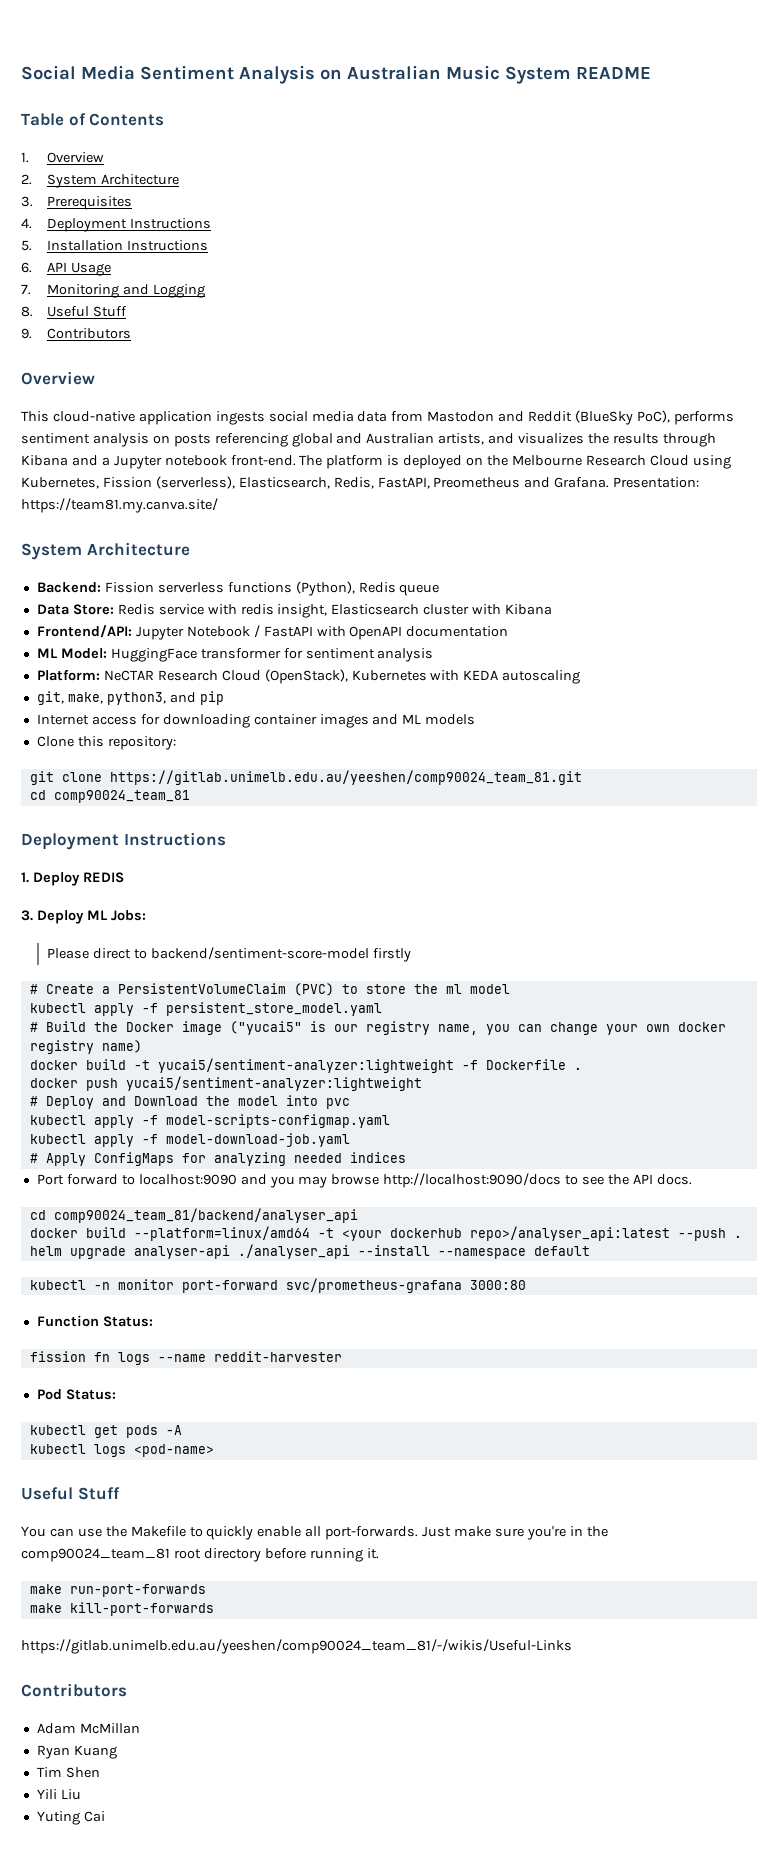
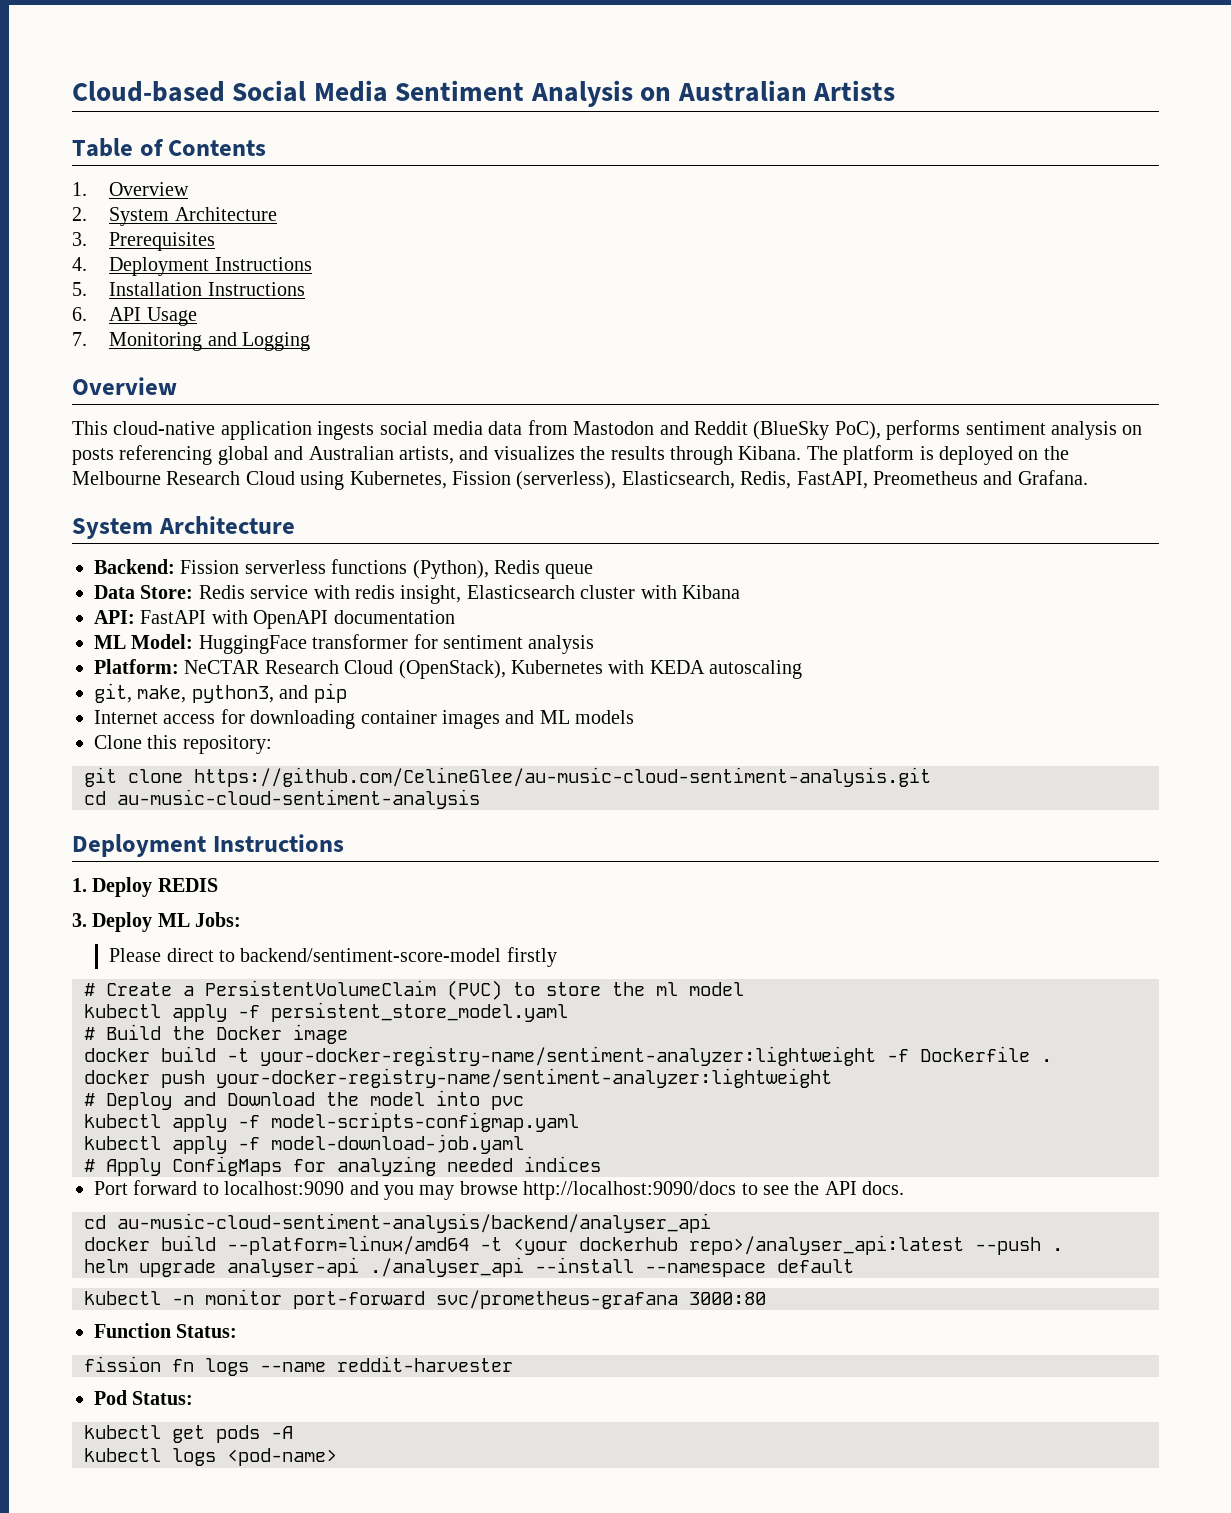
(21, 72) none -> [72,81,225,102] Cloud-based
[446,65,651,84] Music System README -> [812,80,895,101] Artists
[21,306,128,317] [21,328,132,339] // 8. Useful Stuff // 9. Contributors -> (311, 341) none
[21,455,296,469] Kibana and a Jupyter notebook front-end. -> [738,446,802,460] Kibana.
[613,477,700,488] [21,498,218,513] Presentation: https://team81.my.canva.site/ -> (1088, 477) none
[36,625,260,640] Frontend/API: Jupyter Notebook / -> [94,610,135,624] API:
[109,770,582,785] [29,790,190,803] https://gitlab.unimelb.edu.au/yeeshen/comp90024_team_81.git // cd comp90024_team_81 -> [194,767,931,787] [84,789,480,809] https://github.com/CelineGlee/au-music-cloud-sentiment-analysis.git // cd au-music-cloud-sentiment-analysis
[229,1021,726,1035] [29,1040,142,1054] ("yucai5" is our registry name, you can change your own docker registry name) -> (348, 1034) none
[157,1058,454,1073] yucai5/sentiment-analyzer:lightweight -> [260,1046,876,1066] your-docker-registry-name/sentiment-analyzer:lightweight
[125,1076,422,1091] yucai5/sentiment-analyzer:lightweight -> [216,1068,832,1088] your-docker-registry-name/sentiment-analyzer:lightweight
[53,1208,358,1223] comp90024_team_81/backend/analyser_api -> [117,1213,711,1233] au-music-cloud-sentiment-analysis/backend/analyser_api
[21,1487,120,1500] [21,1526,608,1540] [21,1548,379,1562] [29,1584,206,1597] [29,1602,214,1616] [21,1639,572,1654] [21,1683,127,1697] [36,1723,140,1734] [36,1745,117,1759] [36,1767,100,1778] [36,1789,81,1800] [36,1811,105,1825] // Useful Stuff // You can use the Makefile to quickly enable all port-forwards. Just make sure you're in the comp90024_team_81 root directory before running it. // make run-port-forwards // make kill-port-forwards // https://gitlab.unimelb.edu.au/yeeshen/comp90024_team_81/-/wikis/Useful-Links // Contributors // Adam McMillan // Ryan Kuang // Tim Shen // Yili Liu // Yuting Cai -> (337, 1457) none

